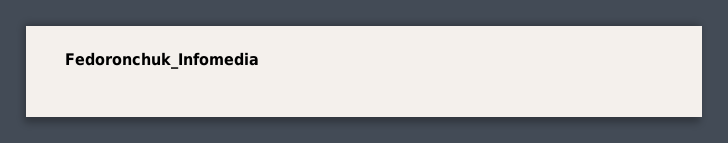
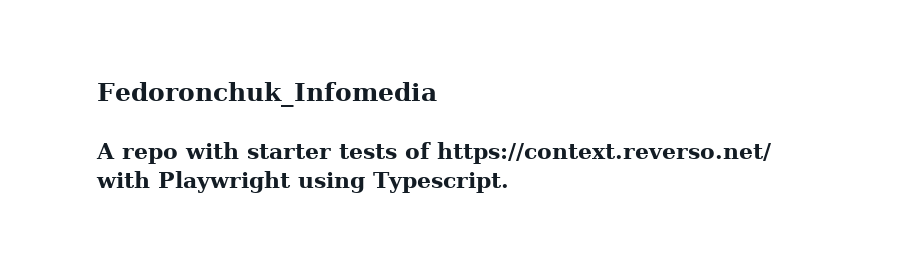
(259, 60) none -> [96,142,772,164] [96,171,509,193] // A repo with starter tests of https://context.reverso.net/ with Playwright using Typescript.

